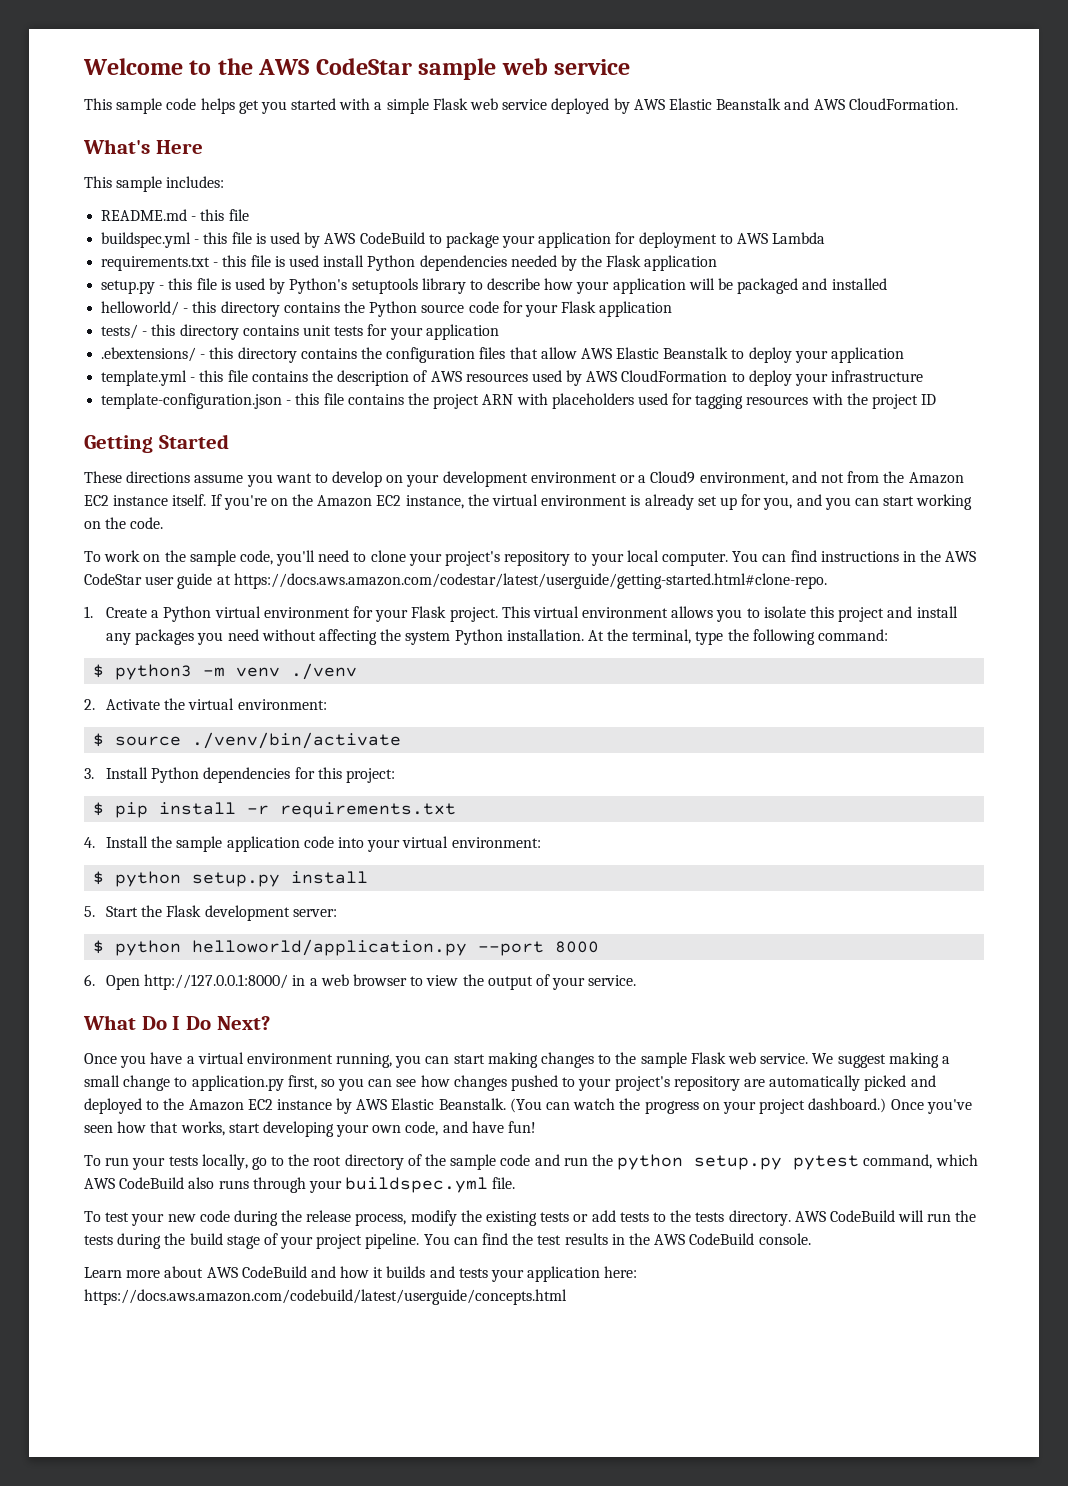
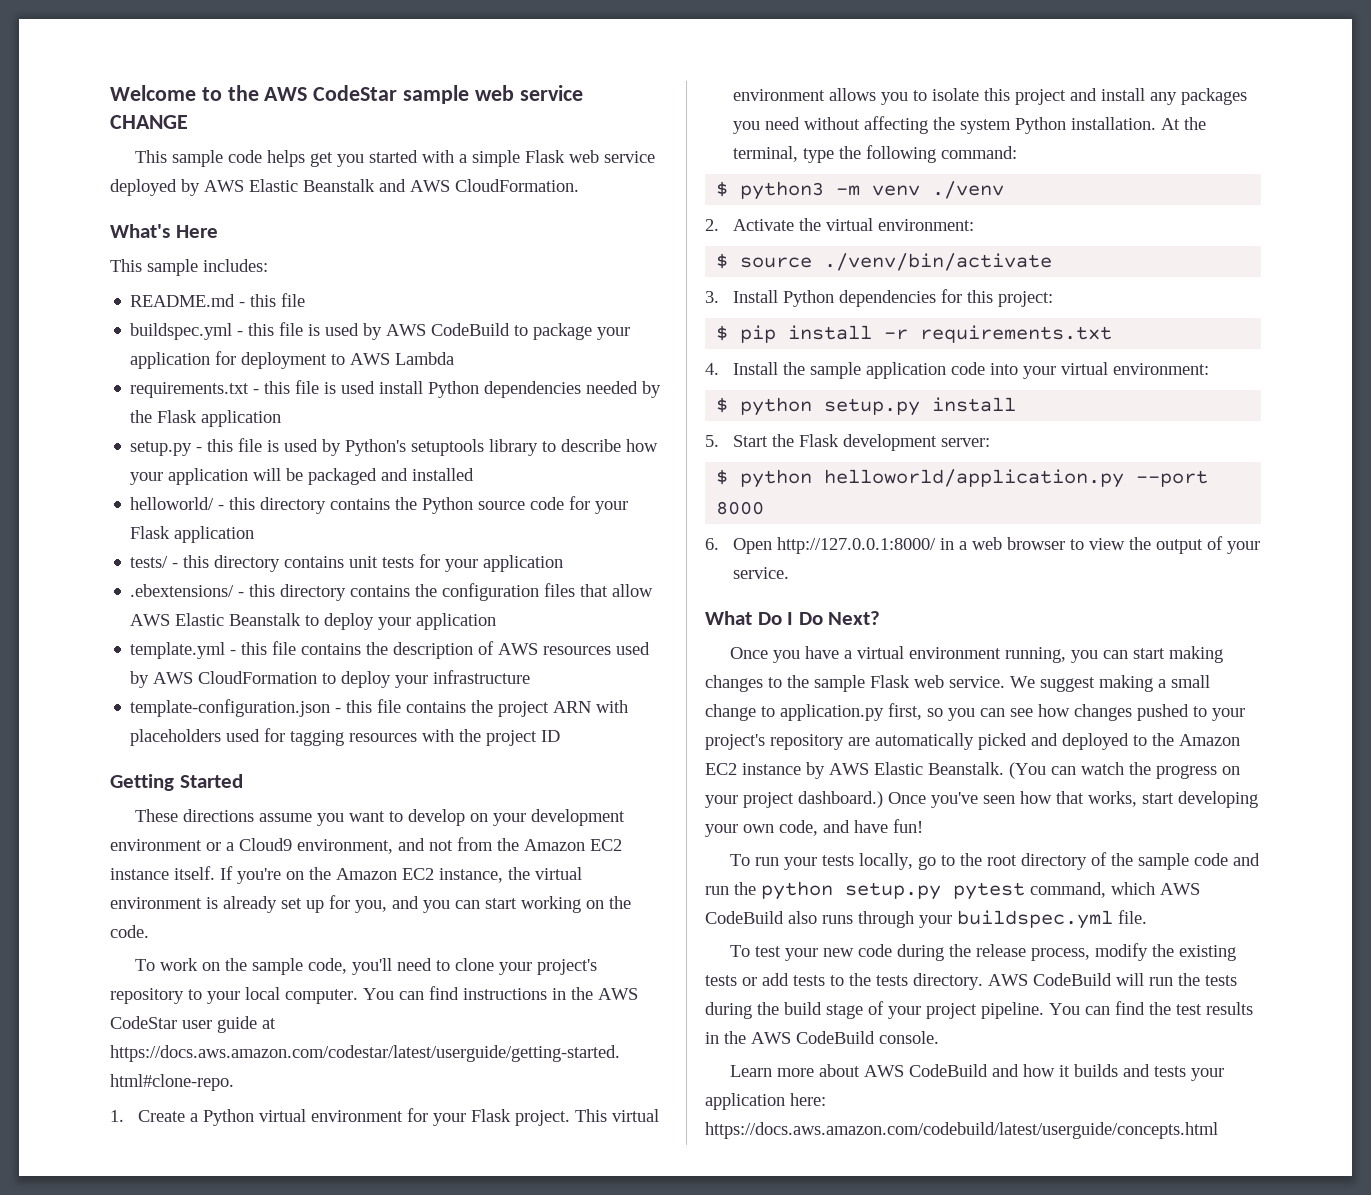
(631, 67) none -> [110,115,188,129] CHANGE

